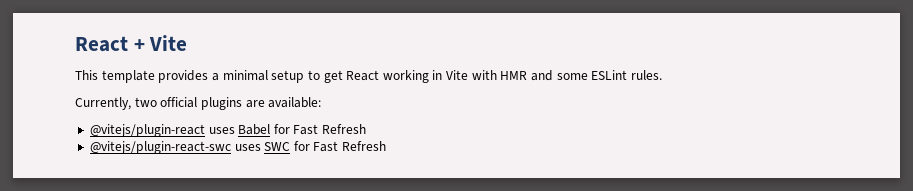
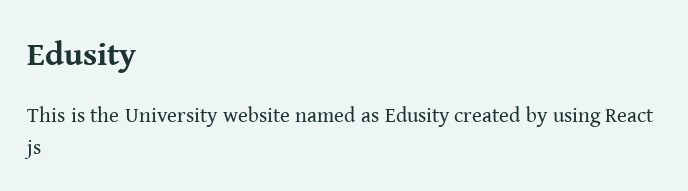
[75,35,188,52] [75,70,662,83] [75,97,322,110] [89,124,367,137] [89,141,387,154] React + Vite // This template provides a minimal setup to get React working in Vite with HMR and some ESLint rules. // Currently, two official plugins are available: // @vitejs/plugin-react uses Babel for Fast Refresh // @vitejs/plugin-react-swc uses SWC for Fast Refresh -> [27,40,136,73] [27,106,655,127] [24,140,41,159] Edusity // This is the University website named as Edusity created by using React js

